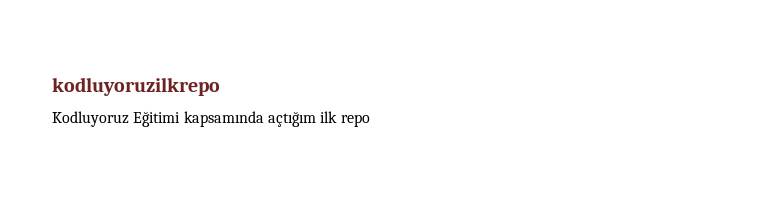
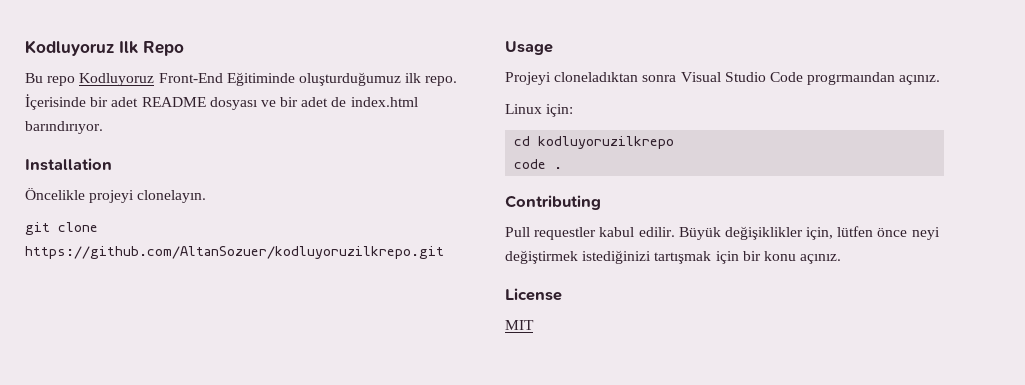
[52,77,220,96] [52,111,370,127] kodluyoruzilkrepo // Kodluyoruz Eğitimi kapsamında açtığım ilk repo -> [25,40,184,56] [25,72,458,86] [25,94,418,110] [25,121,103,134] [25,158,112,171] [25,188,207,203] [25,222,98,235] [25,246,444,259] [505,41,553,55] [505,72,941,85] [505,104,574,117] [514,136,675,149] [514,159,563,169] [505,195,601,210] [505,226,940,240] [505,250,842,264] [505,288,562,301] [505,320,534,330] Kodluyoruz Ilk Repo // Bu repo Kodluyoruz Front-End Eğitiminde oluşturduğumuz ilk repo. İçerisinde bir adet README dosyası ve bir adet de index.html barındırıyor. // Installation // Öncelikle projeyi clonelayın. // git clone https://github.com/AltanSozuer/kodluyoruzilkrepo.git // Usage // Projeyi cloneladıktan sonra Visual Studio Code progrmaından açınız. // Linux için: // cd kodluyoruzilkrepo // code . // Contributing // Pull requestler kabul edilir. Büyük değişiklikler için, lütfen önce neyi değiştirmek istediğinizi tartışmak için bir konu açınız. // License // MIT

